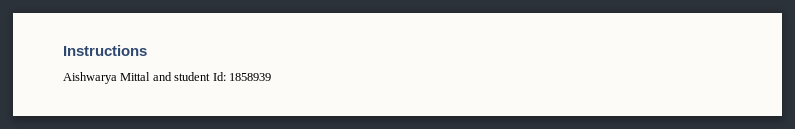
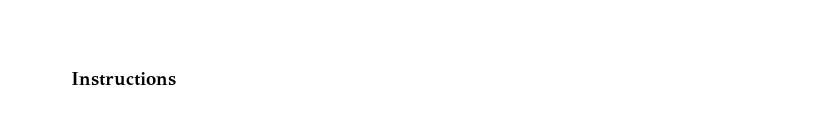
[63,72,271,84] // Aishwarya Mittal and student Id: 1858939 -> (176, 79) none

